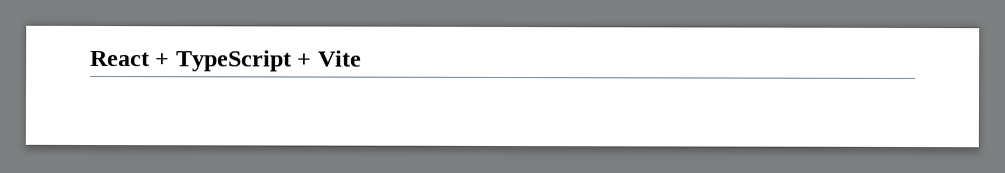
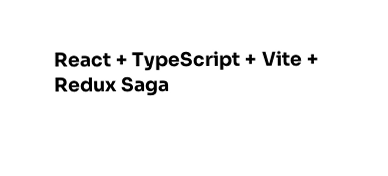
(362, 58) none -> [305,53,318,66] [53,76,171,97] + Redux Saga

